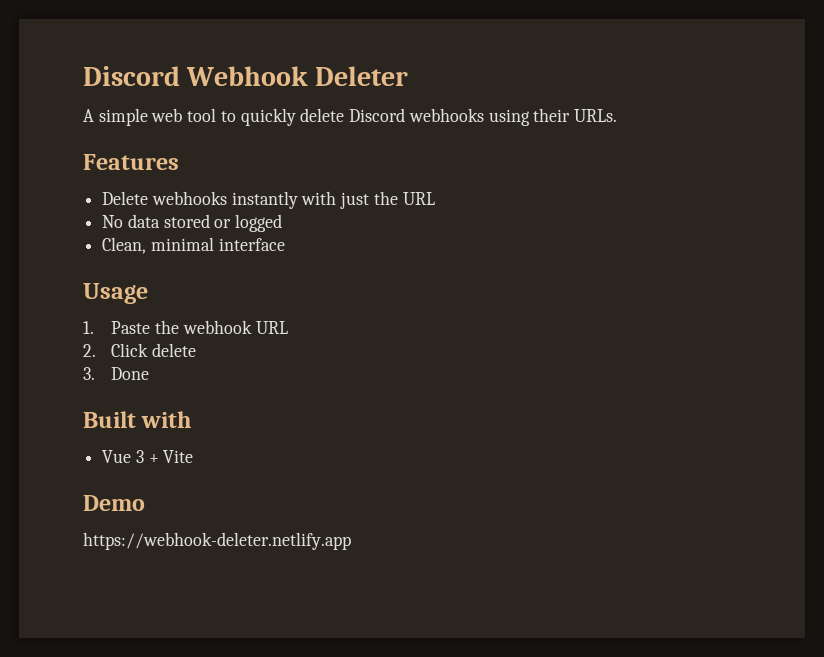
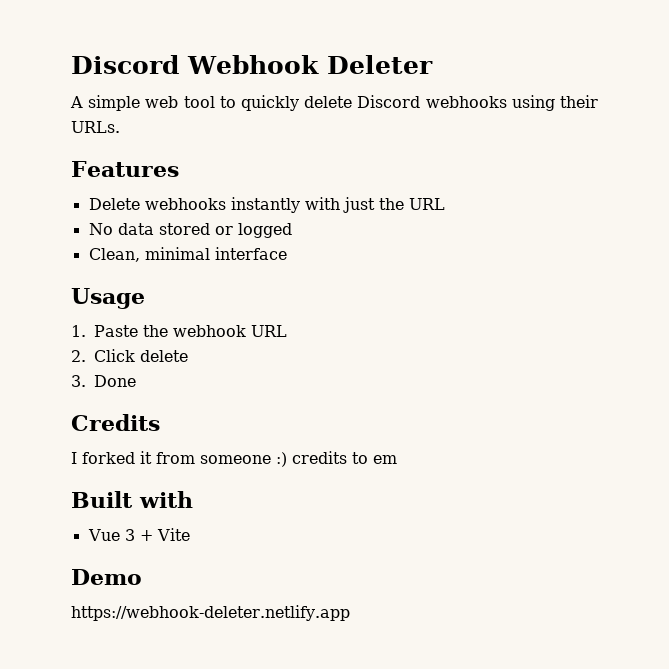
(150, 373) none -> [71,414,160,431] [71,451,397,467] // Credits // I forked it from someone :) credits to em

